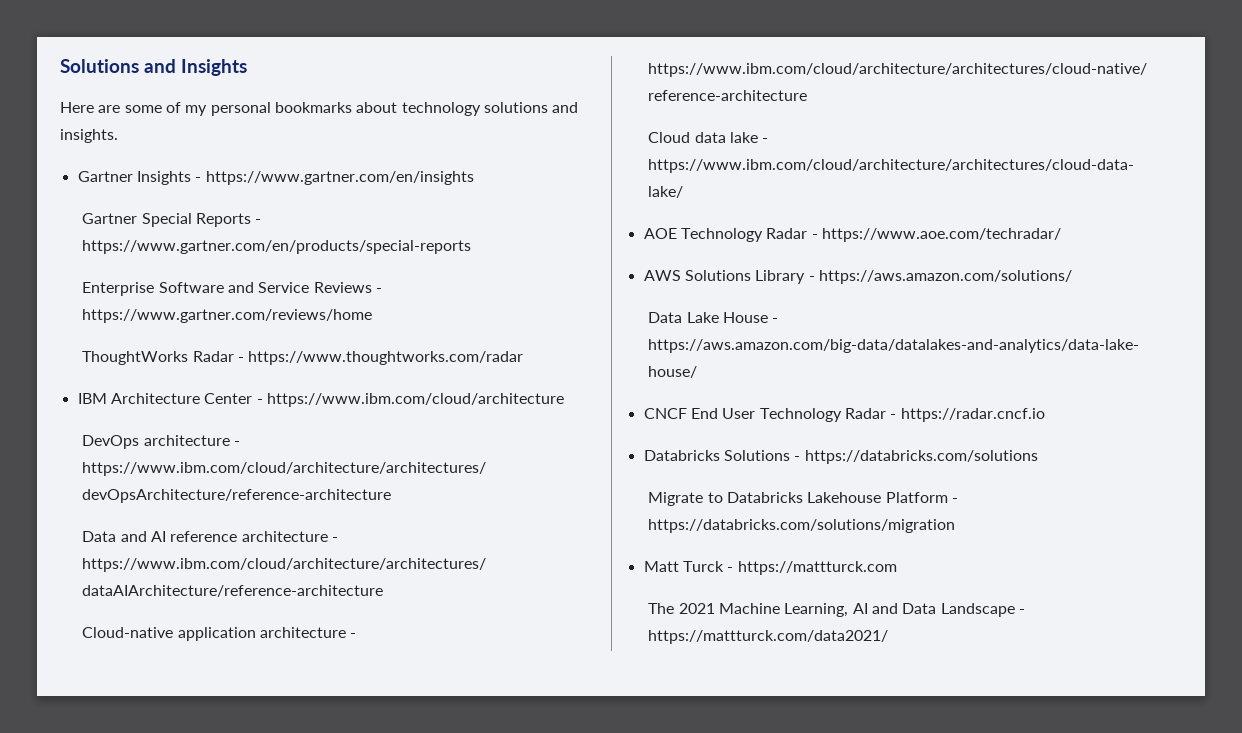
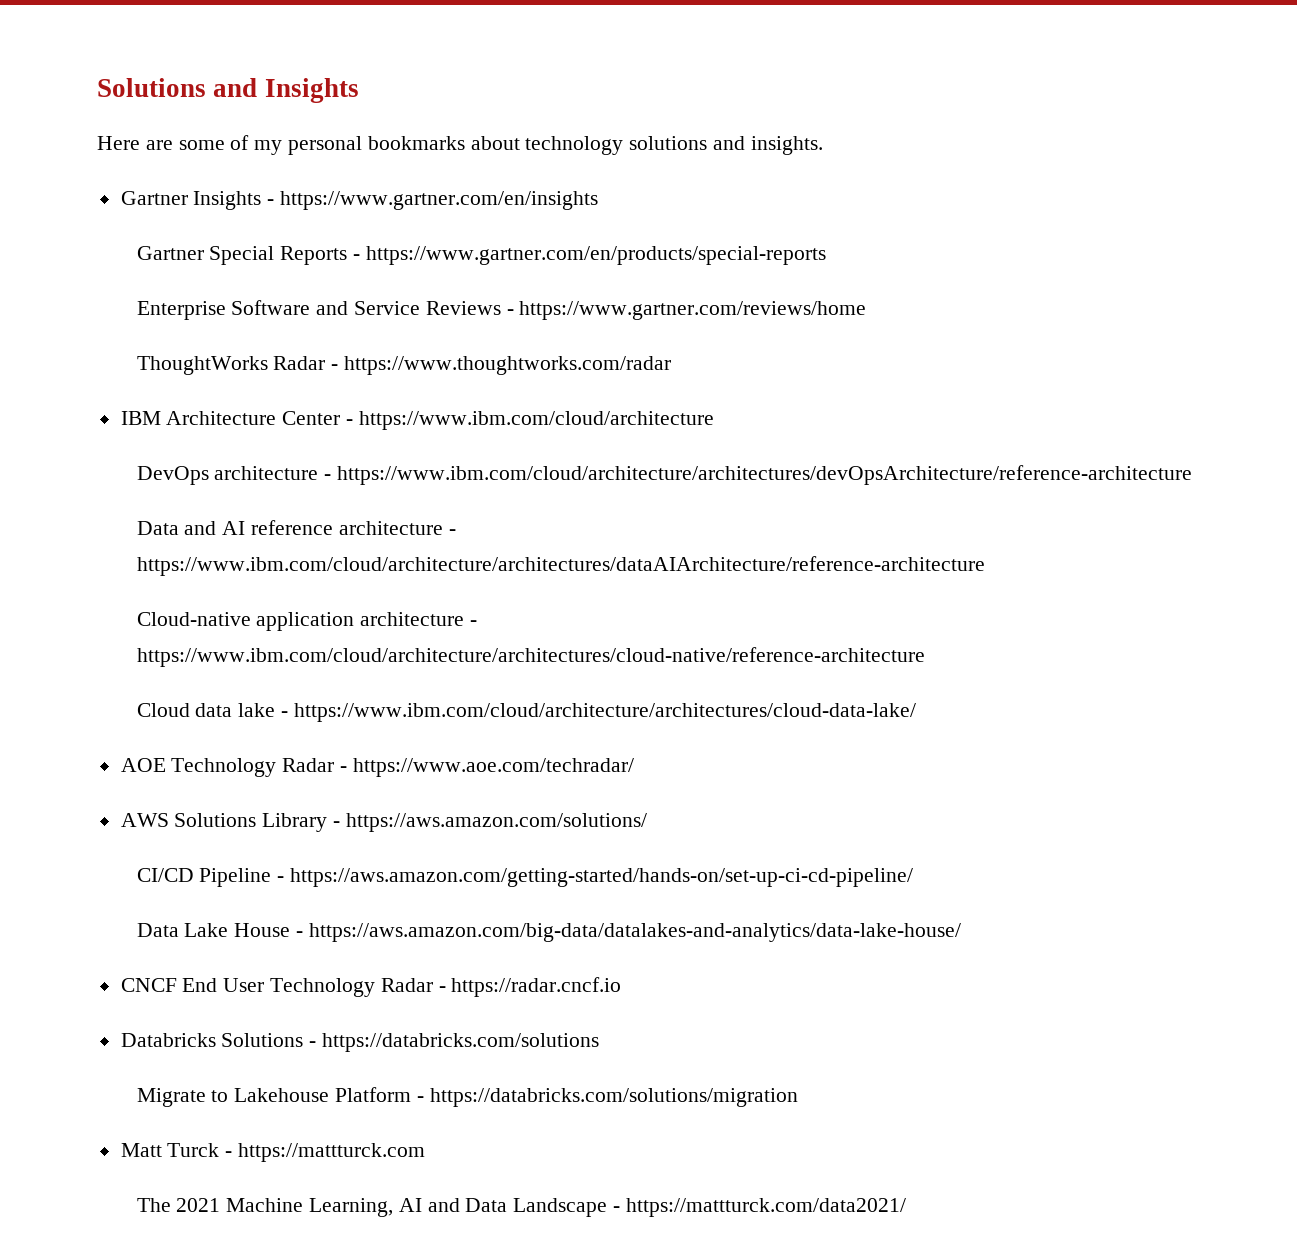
(1072, 277) none -> [136,868,914,887] // CI/CD Pipeline - https://aws.amazon.com/getting-started/hands-on/set-up-ci-cd-pipeline/
[726,492,803,503] Databricks -> (229, 1096) none

